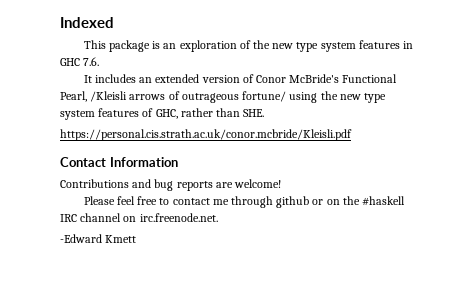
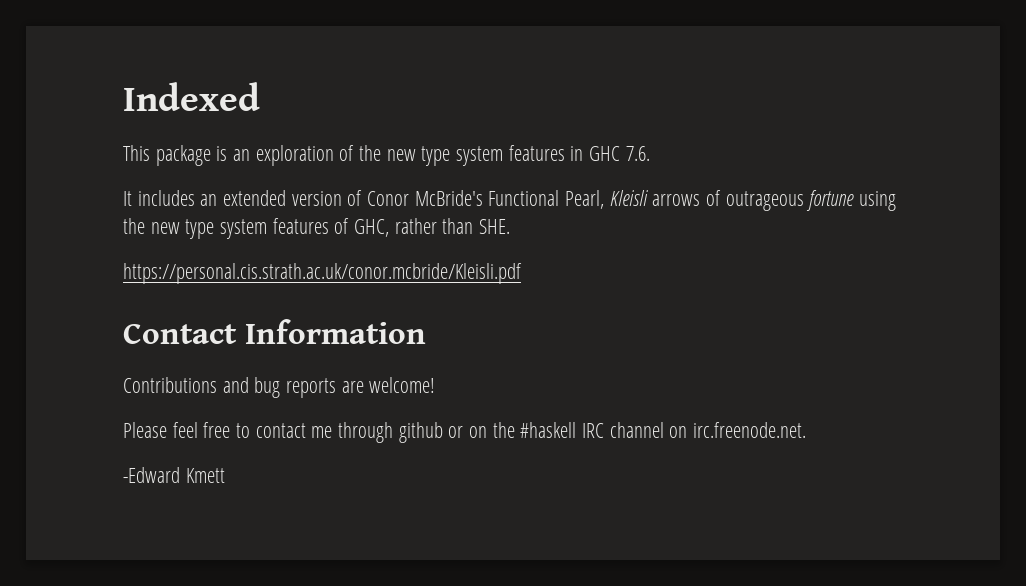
[90,91,128,102] /Kleisli -> [609,190,648,206] Kleisli
[242,91,287,102] fortune/ -> [806,190,855,211] fortune

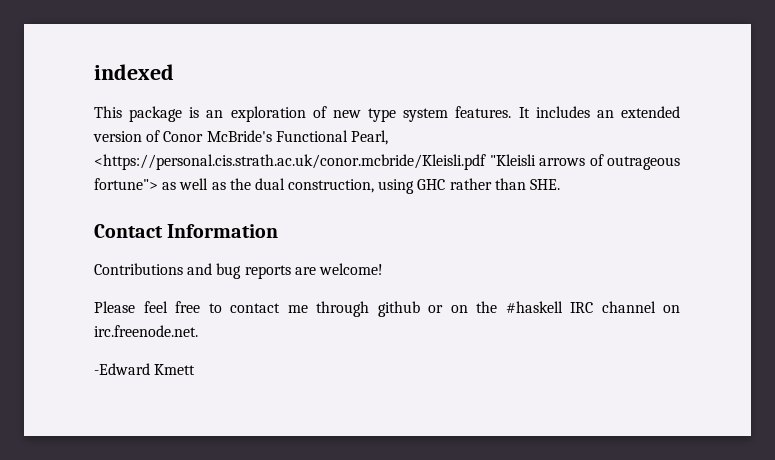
[123,82,260,111] Indexed -> [94,64,174,80] indexed
[359,145,650,166] the new type system features in GHC 7.6. // -> [332,106,512,122] new type system features.
[609,190,648,206] Kleisli -> [94,154,536,170] <https://personal.cis.strath.ac.uk/conor.mcbride/Kleisli.pdf "Kleisli
[806,190,897,211] [123,218,390,239] fortune using the new type system features of GHC, -> [94,178,446,194] fortune"> as well as the dual construction, using GHC
[123,263,522,284] // https://personal.cis.strath.ac.uk/conor.mcbride/Kleisli.pdf -> (561, 184) none

